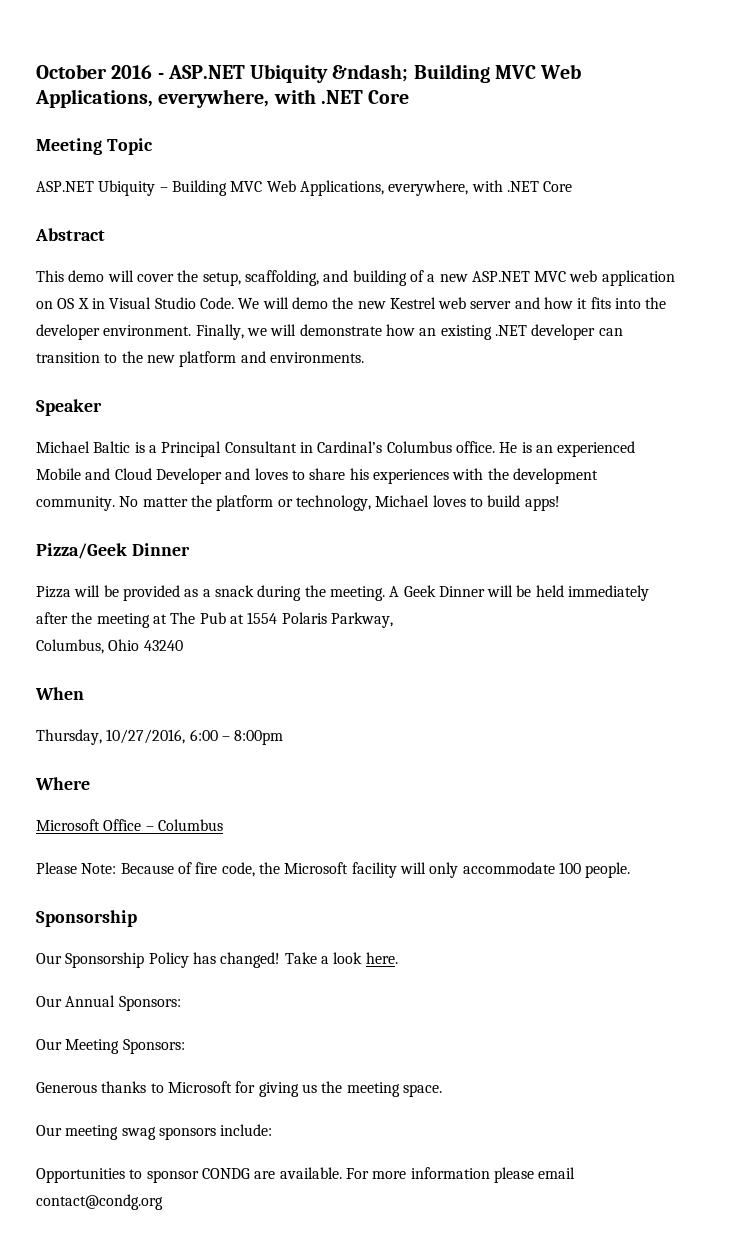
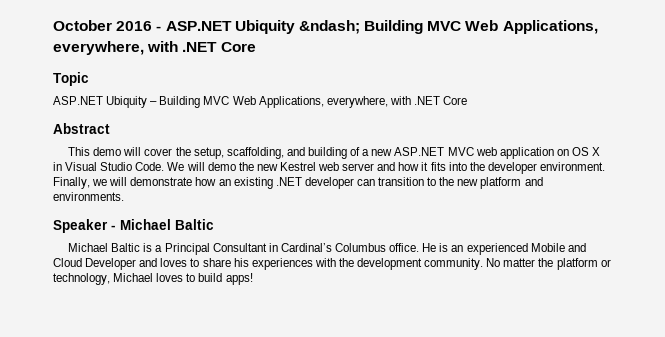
[36,138,102,155] Meeting -> (256, 47) none
(102, 407) none -> [111,219,214,230] - Michael Baltic
[36,543,190,559] [36,585,650,601] [36,612,393,628] [36,639,183,654] [35,687,84,700] [36,729,284,745] [35,777,90,790] [36,819,223,831] [36,862,631,878] [36,910,137,927] [36,952,398,968] [36,995,181,1011] [36,1039,185,1054] [36,1081,442,1097] [36,1124,273,1140] [36,1167,576,1183] [36,1194,163,1210] // Pizza/Geek Dinner // Pizza will be provided as a snack during the meeting. A Geek Dinner will be held immediately after the meeting at The Pub at 1554 Polaris Parkway, // Columbus, Ohio 43240 // When // Thursday, 10/27/2016, 6:00 – 8:00pm // Where // Microsoft Office – Columbus // Please Note: Because of fire code, the Microsoft facility will only accommodate 100 people. // Sponsorship // Our Sponsorship Policy has changed! Take a look here. // Our Annual Sponsors: // Our Meeting Sponsors: // Generous thanks to Microsoft for giving us the meeting space. // Our meeting swag sponsors include: // Opportunities to sponsor CONDG are available. For more information please email contact@condg.org -> (253, 279) none

